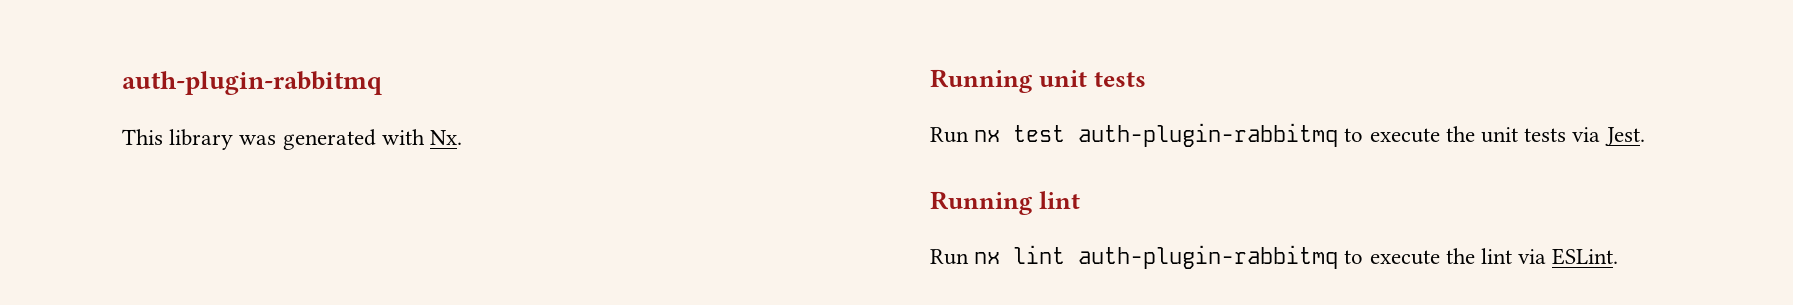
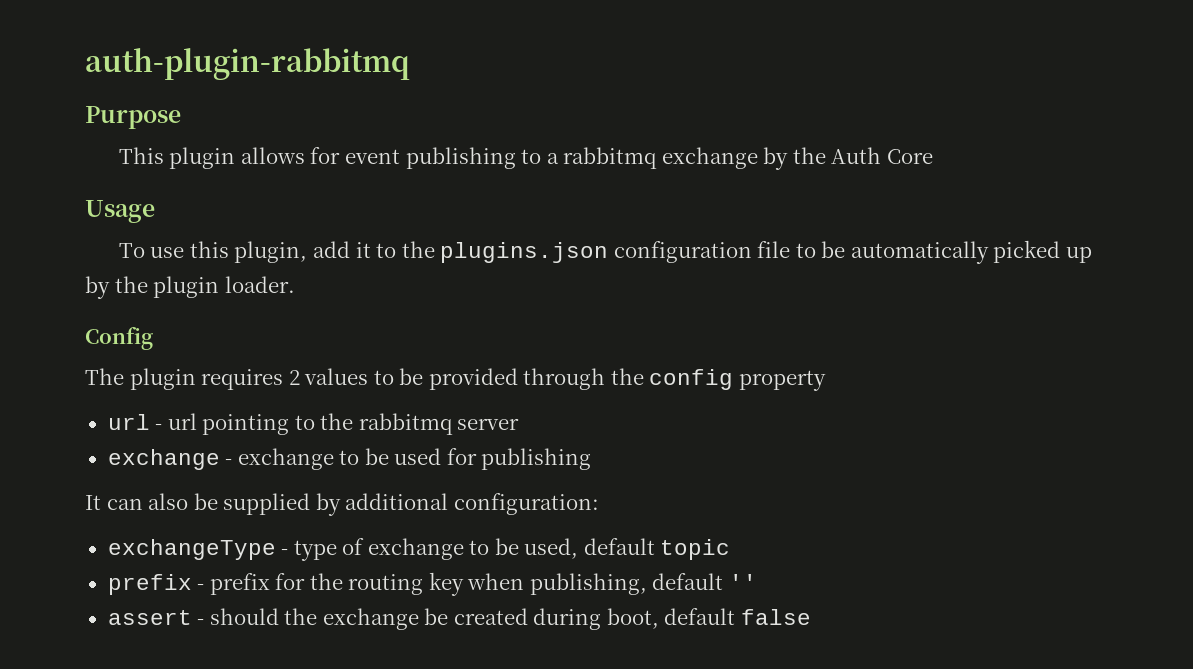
[122,71,382,95] auth-plugin-rabbitmq -> [85,48,410,80] [85,106,181,129] auth-plugin-rabbitmq // Purpose
[169,129,463,150] [930,69,1146,93] [930,123,1645,147] [930,191,1080,215] [930,245,1619,269] library was generated with Nx. // Running unit tests // Run nx test auth-plugin-rabbitmq to execute the unit tests via Jest. // Running lint // Run nx lint auth-plugin-rabbitmq to execute the lint via ESLint. -> [169,147,933,170] [85,200,155,223] [118,240,1092,264] [85,276,295,299] [85,327,153,350] [85,368,826,391] [107,413,520,435] [107,448,592,470] [85,493,599,516] [107,538,731,561] [107,572,757,596] [107,608,811,630] plugin allows for event publishing to a rabbitmq exchange by the Auth Core // Usage // To use this plugin, add it to the plugins.json configuration file to be automatically picked up by the plugin loader. // Config // The plugin requires 2 values to be provided through the config property // url - url pointing to the rabbitmq server // exchange - exchange to be used for publishing // It can also be supplied by additional configuration: // exchangeType - type of exchange to be used, default topic // prefix - prefix for the routing key when publishing, default '' // assert - should the exchange be created during boot, default false

